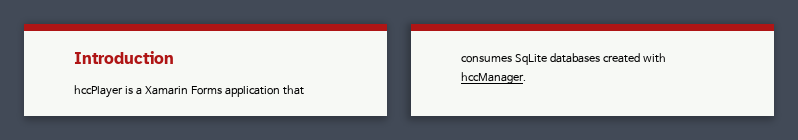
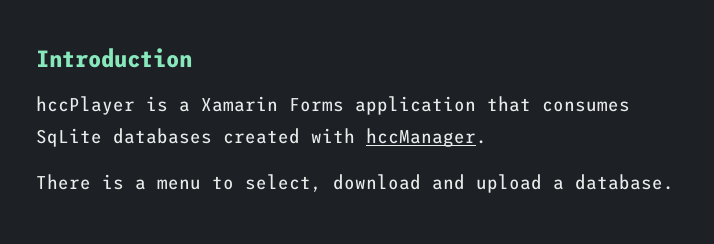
(526, 78) none -> [36,174,674,193] // There is a menu to select, download and upload a database.

